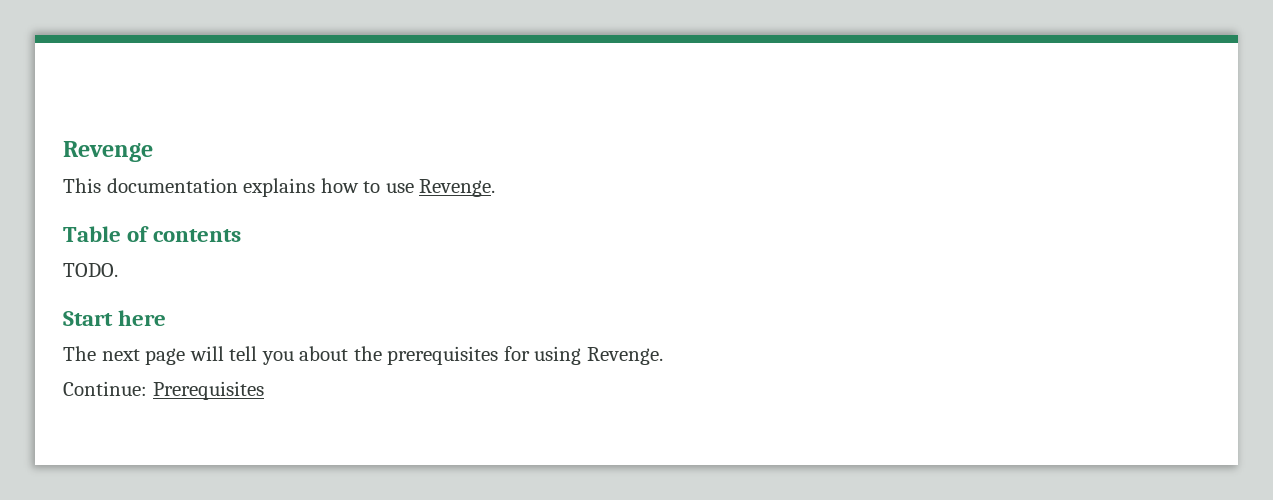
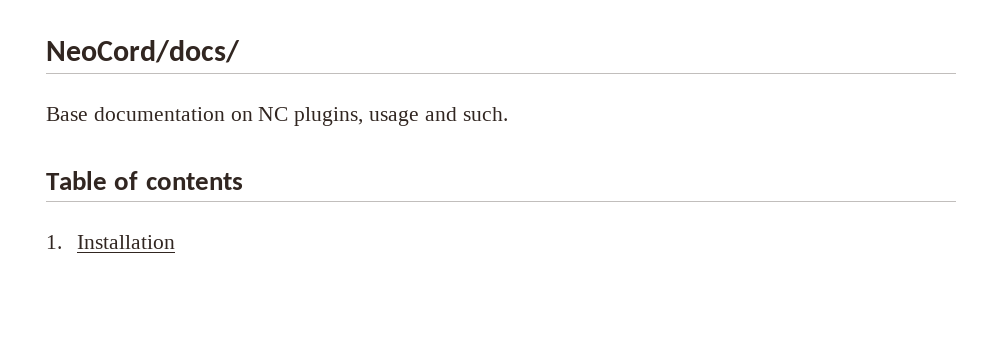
[63,141,153,162] [63,178,496,197] [63,226,242,242] [63,263,118,277] [63,310,167,326] [63,346,663,365] [63,381,264,400] Revenge // This documentation explains how to use Revenge. // Table of contents // TODO. // Start here // The next page will tell you about the prerequisites for using Revenge. // Continue: Prerequisites -> [46,40,240,63] [46,107,508,126] [46,171,243,190] [46,235,175,249] NeoCord/docs/ // Base documentation on NC plugins, usage and such. // Table of contents // 1. Installation

